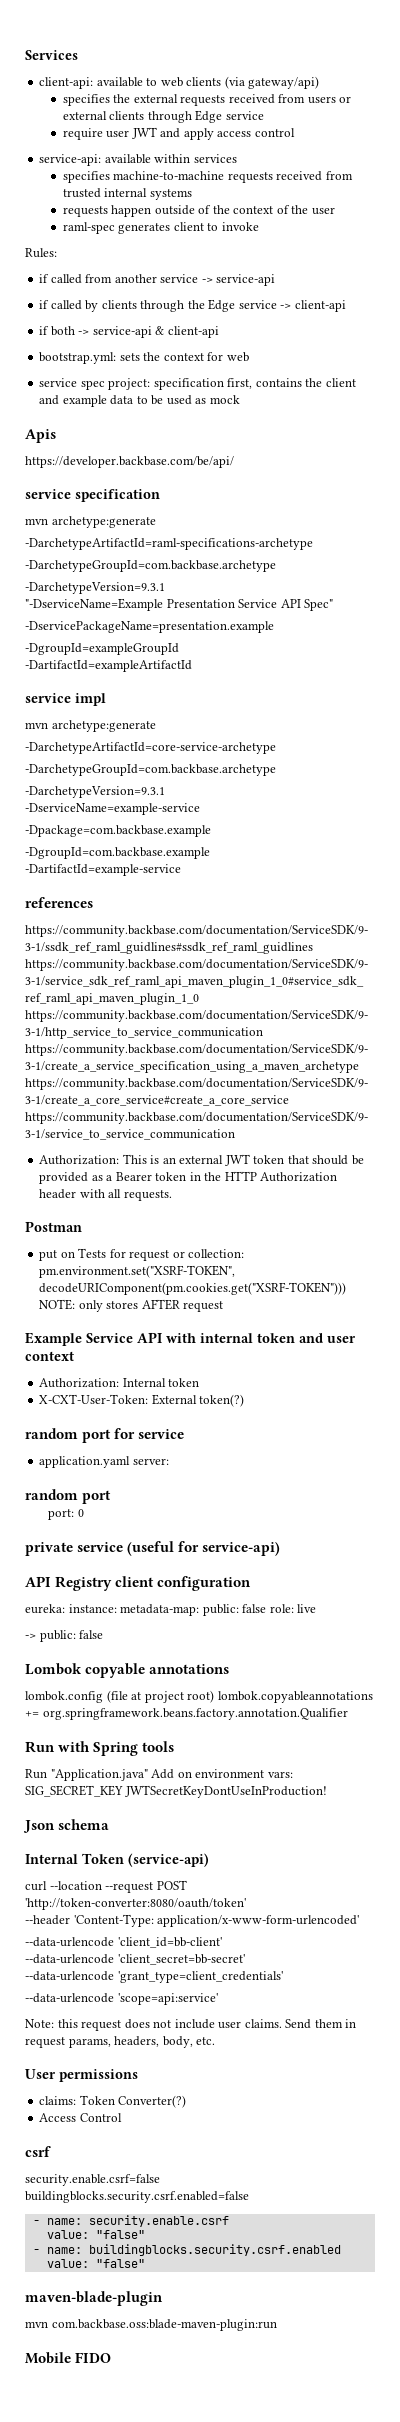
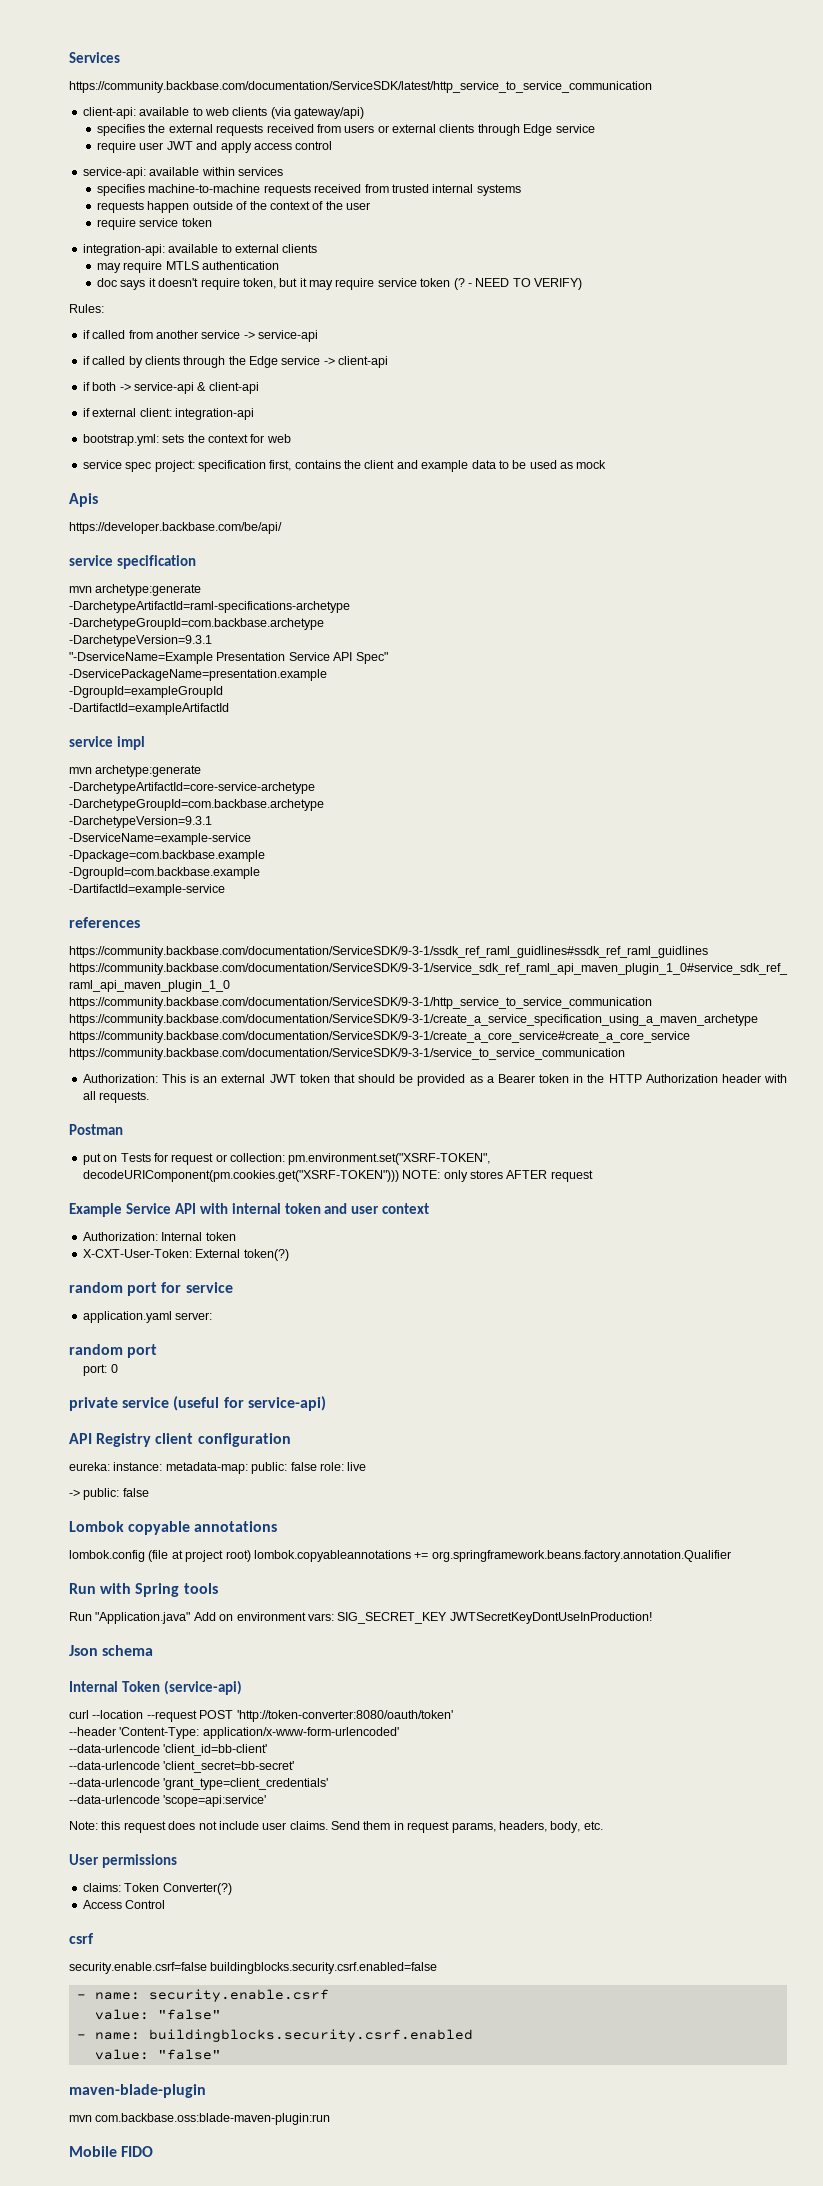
(78, 55) none -> [69,81,652,93] // https://community.backbase.com/documentation/ServiceSDK/latest/http_service_to_service_communication
[62,222,259,234] raml-spec generates client to invoke -> [97,218,212,230] [82,244,318,256] [97,261,280,273] [97,278,583,290] require service token // integration-api: available to external clients // may require MTLS authentication // doc says it doesn't require token, but it may require service token (? - NEED TO VERIFY)
(219, 332) none -> [82,408,254,420] // if external client: integration-api

